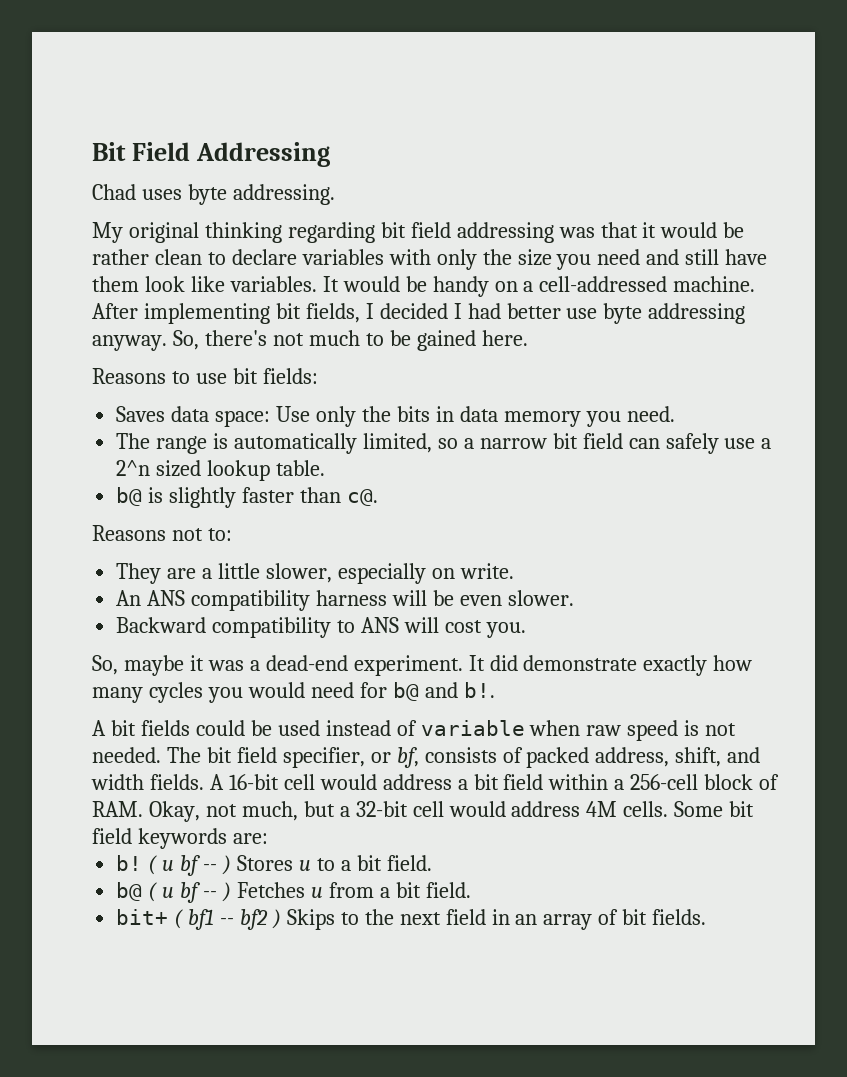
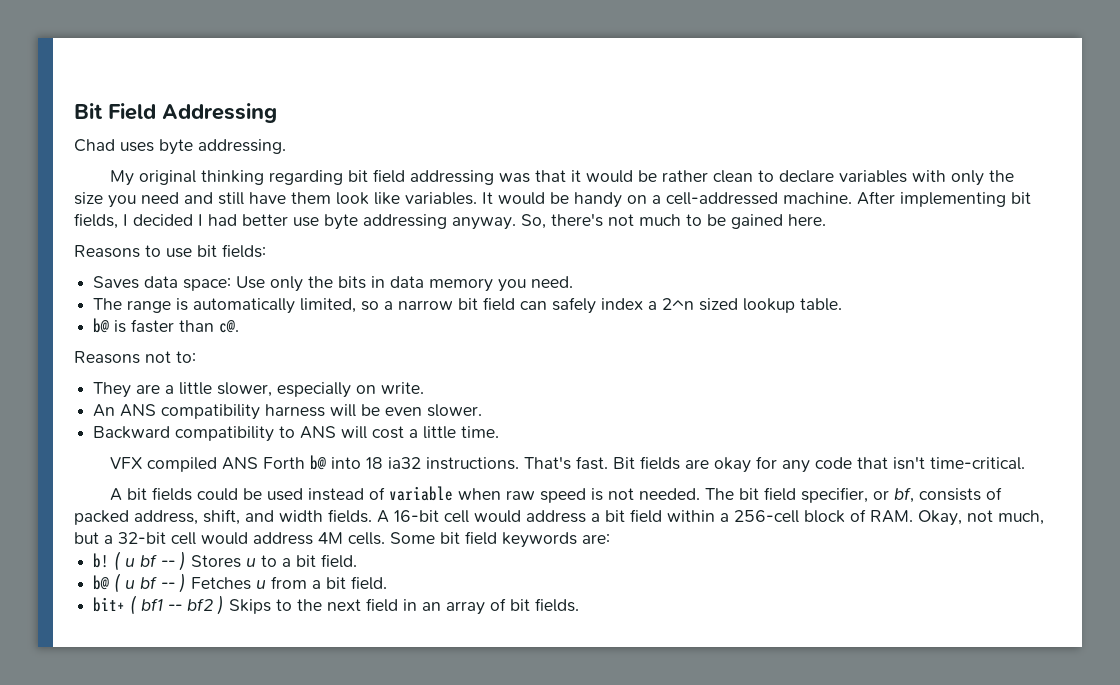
[724,438,756,449] use -> [601,298,644,310] index
[169,487,237,508] slightly -> (127, 326) none
[485,622,526,638] [92,655,753,676] [92,682,495,703] you. // So, maybe it was a dead-end experiment. It did demonstrate exactly how many cycles you would need for b@ and b!. -> [409,426,500,439] [110,455,1026,473] a little time. // VFX compiled ANS Forth b@ into 18 ia32 instructions. That's fast. Bit fields are okay for any code that isn't time-critical.

